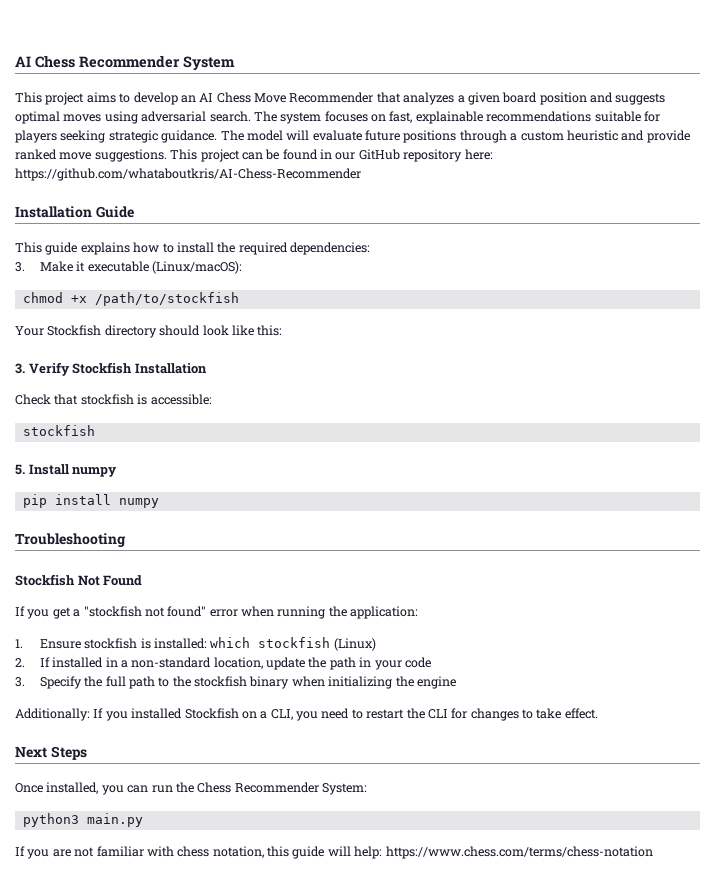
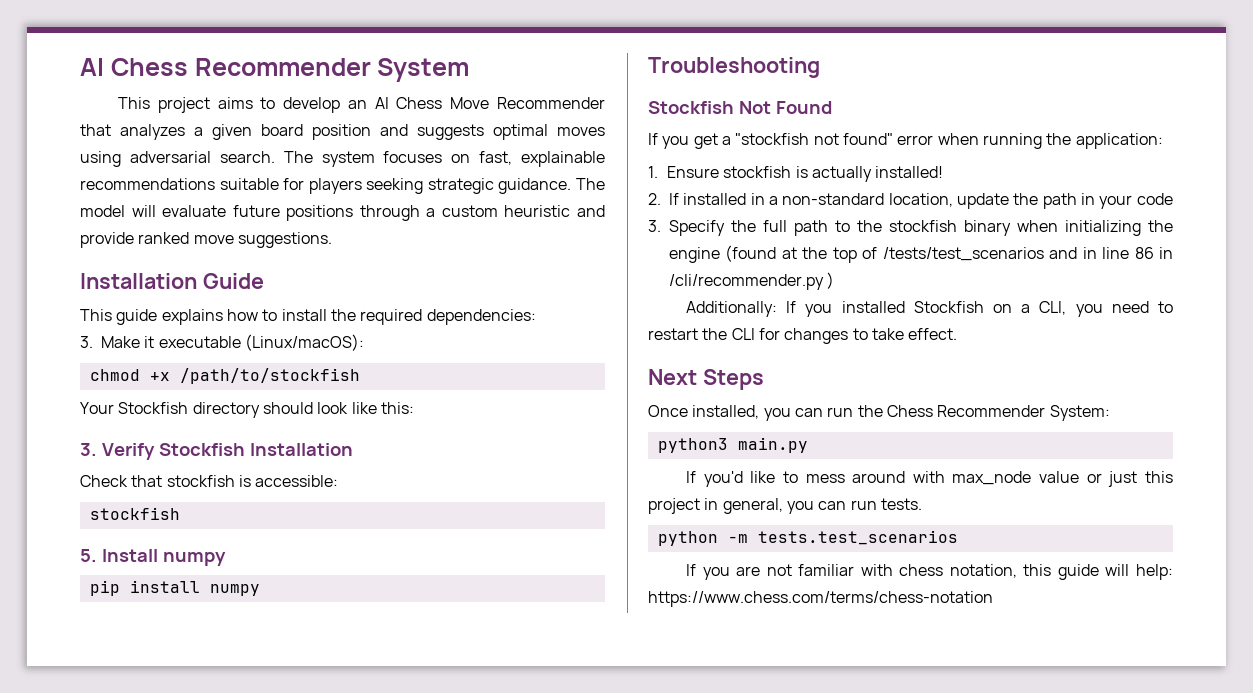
[170,149,493,162] [15,168,361,181] This project can be found in our GitHub repository here: https://github.com/whataboutkris/AI-Chess-Recommender -> (332, 240) none
[153,637,376,651] installed: which stockfish (Linux) -> [811,166,944,182] actually installed!
(456, 682) none -> [725,245,1173,263] [669,272,835,290] (found at the top of /tests/test_scenarios and in line 86 in /cli/recommender.py )
(143, 820) none -> [686,471,1174,487] [648,498,922,514] [657,530,958,546] // If you'd like to mess around with max_node value or just this project in general, you can run tests. // python -m tests.test_scenarios

